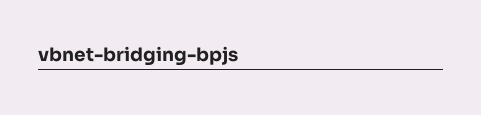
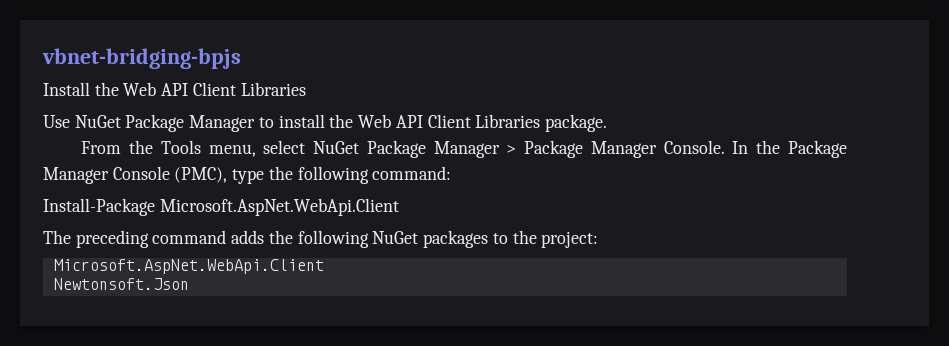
(238, 56) none -> [43,82,306,96] [43,114,607,132] [81,140,847,158] [43,166,452,184] [43,198,399,216] [43,230,599,248] [53,259,324,274] [53,278,189,290] // Install the Web API Client Libraries // Use NuGet Package Manager to install the Web API Client Libraries package. // From the Tools menu, select NuGet Package Manager > Package Manager Console. In the Package Manager Console (PMC), type the following command: // Install-Package Microsoft.AspNet.WebApi.Client // The preceding command adds the following NuGet packages to the project: // Microsoft.AspNet.WebApi.Client // Newtonsoft.Json

